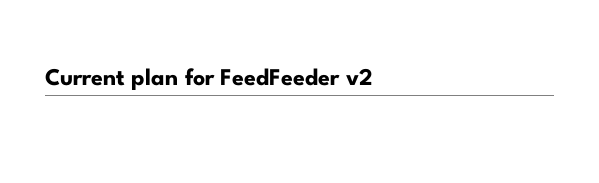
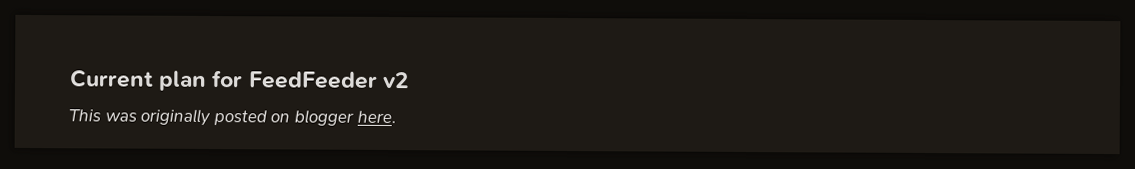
(373, 76) none -> [69,108,396,127] // This was originally posted on blogger here.

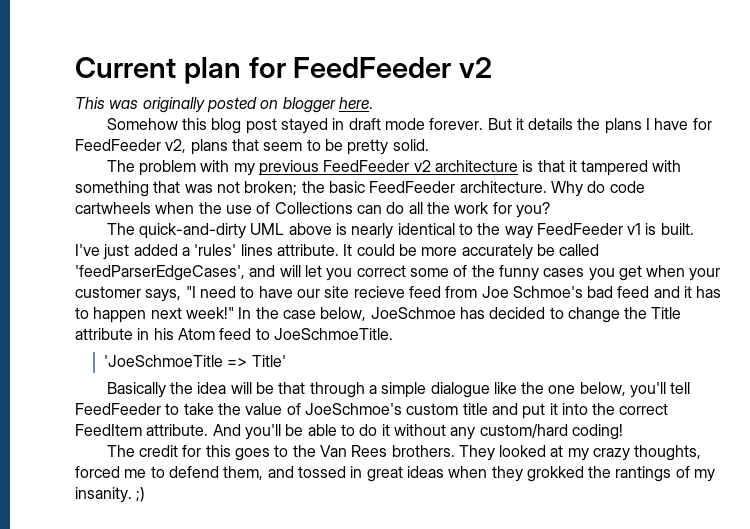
(396, 117) none -> [106,118,712,134] [75,139,429,155] [106,160,682,176] [75,181,645,197] [75,202,550,218] [106,223,694,239] [75,244,600,260] [75,265,721,281] [75,286,722,302] [75,307,682,323] [75,328,393,340] [103,355,286,367] [106,382,691,398] [75,403,669,419] [75,424,623,440] [106,445,702,461] [75,466,716,482] [75,487,146,503] // Somehow this blog post stayed in draft mode forever. But it details the plans I have for FeedFeeder v2, plans that seem to be pretty solid. // The problem with my previous FeedFeeder v2 architecture is that it tampered with something that was not broken; the basic FeedFeeder architecture. Why do code cartwheels when the use of Collections can do all the work for you? // The quick-and-dirty UML above is nearly identical to the way FeedFeeder v1 is built. I've just added a 'rules' lines attribute. It could be more accurately be called 'feedParserEdgeCases', and will let you correct some of the funny cases you get when your customer says, "I need to have our site recieve feed from Joe Schmoe's bad feed and it has to happen next week!" In the case below, JoeSchmoe has decided to change the Title attribute in his Atom feed to JoeSchmoeTitle. // 'JoeSchmoeTitle => Title' // Basically the idea will be that through a simple dialogue like the one below, you'll tell FeedFeeder to take the value of JoeSchmoe's custom title and put it into the correct FeedItem attribute. And you'll be able to do it without any custom/hard coding! // The credit for this goes to the Van Rees brothers. They looked at my crazy thoughts, forced me to defend them, and tossed in great ideas when they grokked the rantings of my insanity. ;)

